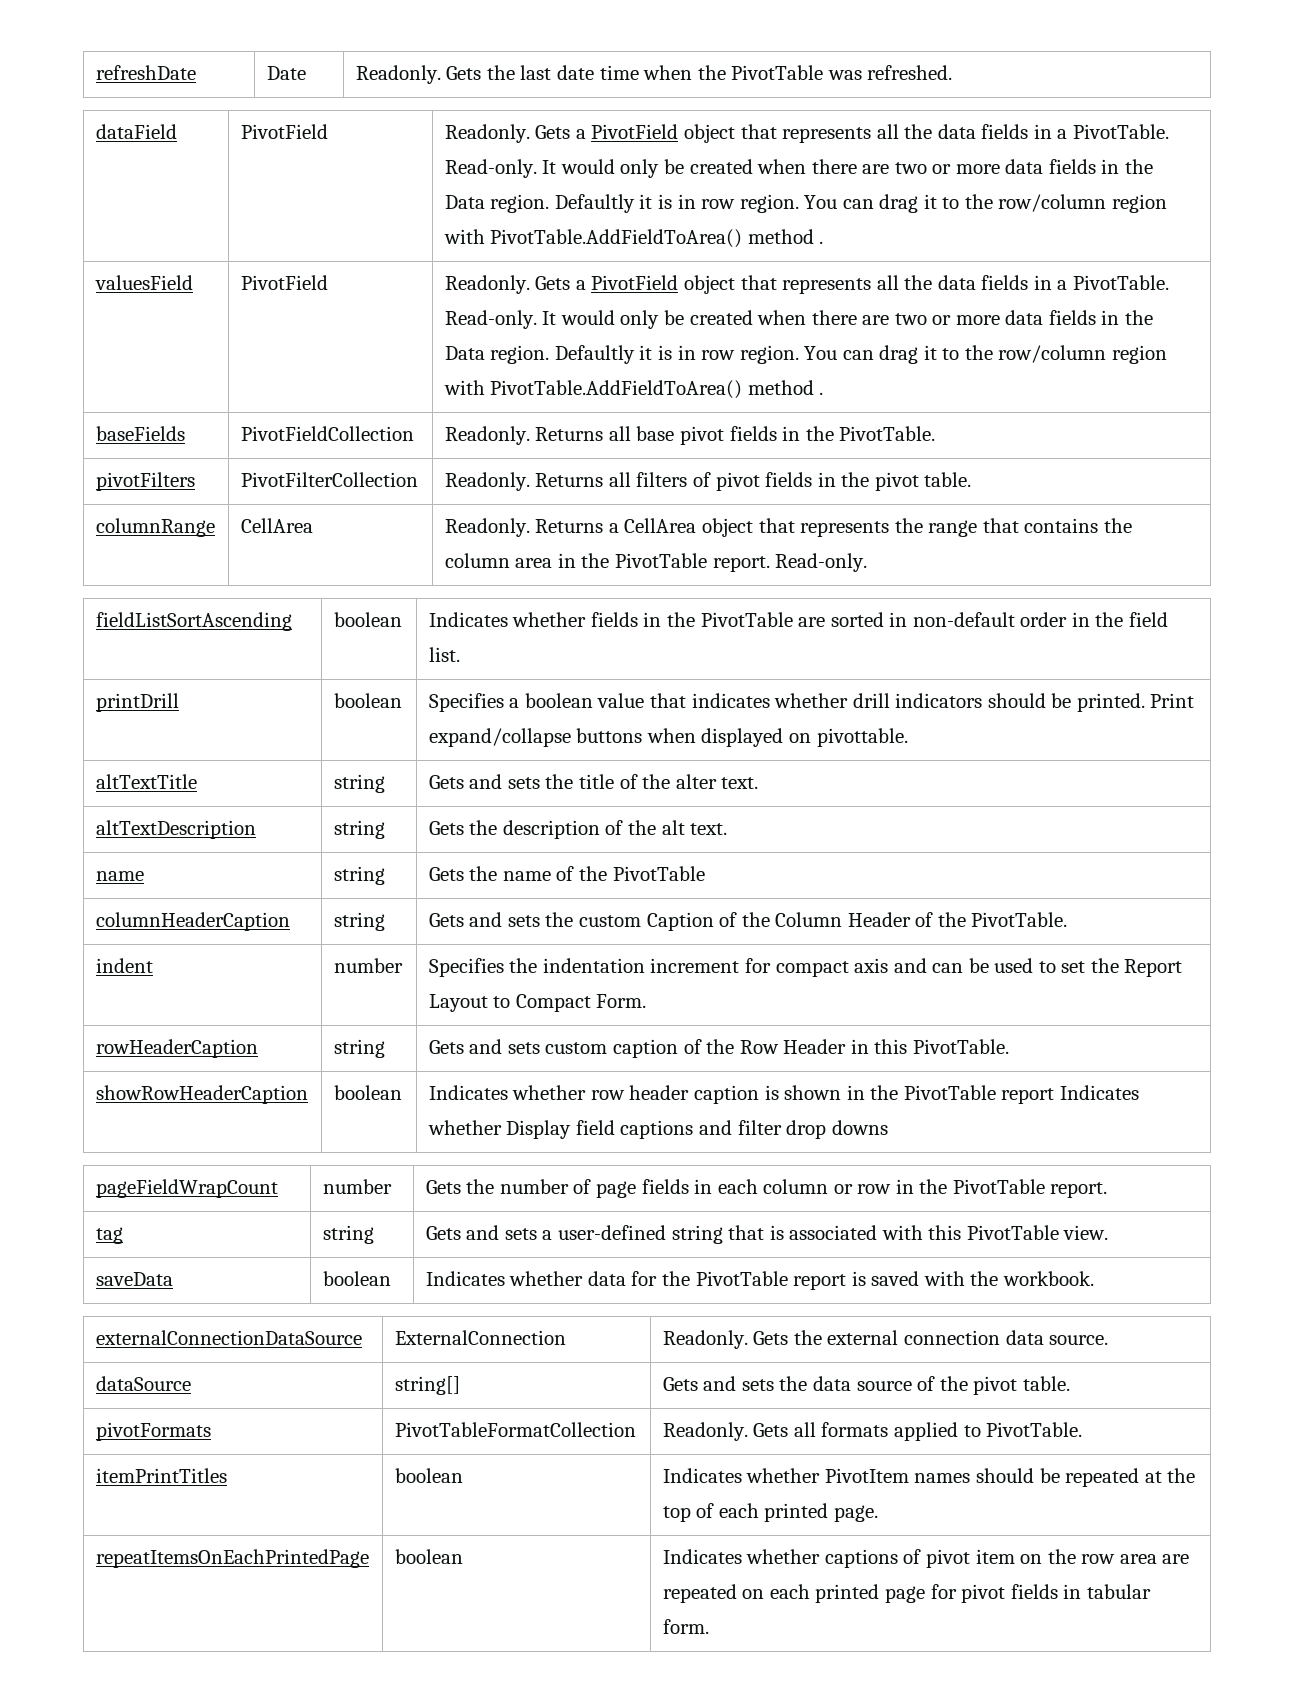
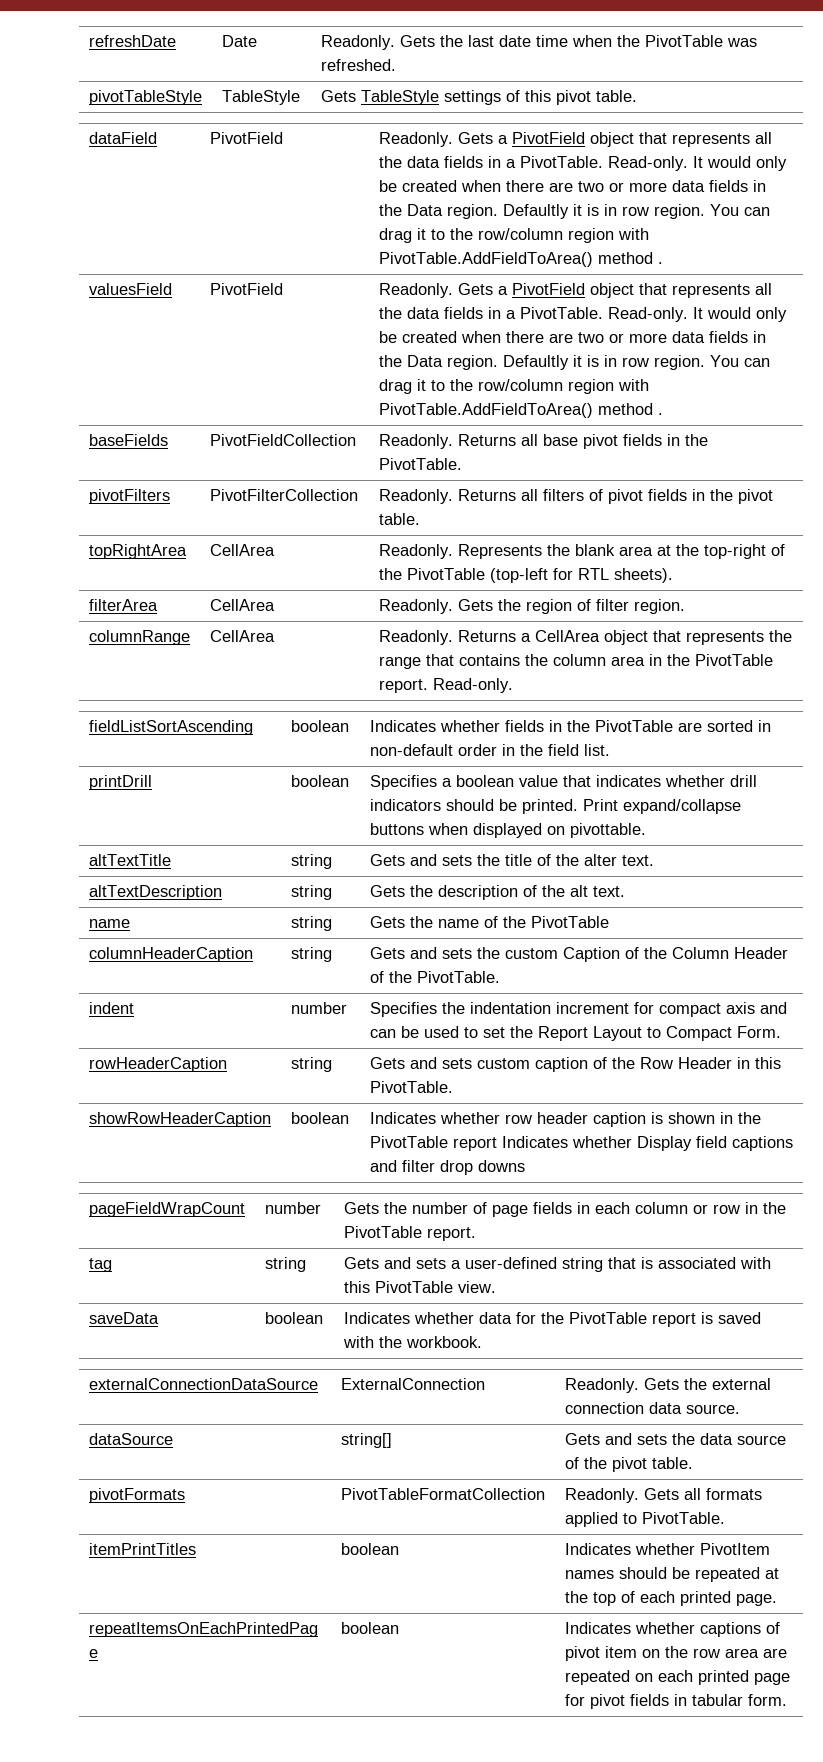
(953, 72) none -> [88,90,202,105] [221,90,300,105] [320,90,637,105] // pivotTableStyle | TableStyle | Gets TableStyle settings of this pivot table.
(972, 479) none -> [88,544,187,559] [209,544,275,556] [378,544,785,559] [378,568,673,583] [88,599,158,611] [209,599,275,611] [378,599,685,614] // topRightArea | CellArea | Readonly. Represents the blank area at the top-right of the PivotTable (top-left for RTL sheets). // filterArea | CellArea | Readonly. Gets the region of filter region.

